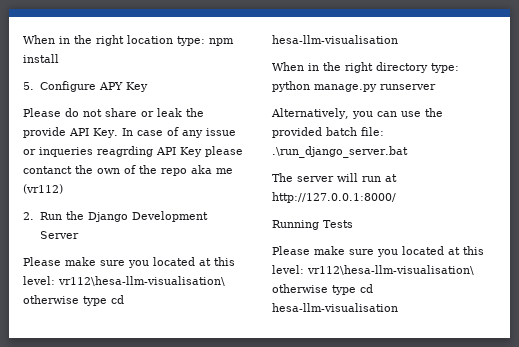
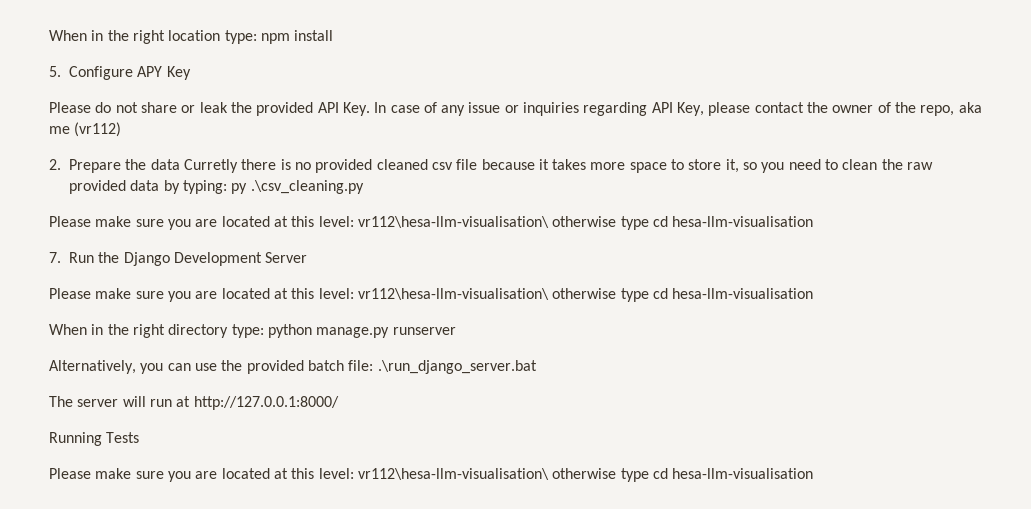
[23,127,66,138] provide -> [256,102,314,116] provided
[39,146,243,157] [23,165,120,174] inqueries reagrding API Key please contanct the own -> [523,102,874,116] inquiries regarding API Key, please contact the owner
[161,168,187,176] repo -> [920,105,955,116] repo,
(34, 216) none -> [69,159,934,173] [69,180,364,194] [49,216,814,230] [49,252,61,263] Prepare the data Curretly there is no provided cleaned csv file because it takes more space to store it, so you need to clean the raw provided data by typing: py .\csv_cleaning.py // Please make sure you are located at this level: vr112\hesa-llm-visualisation\ otherwise type cd hesa-llm-visualisation // 7.
(149, 264) none -> [195,291,218,299] are
(398, 253) none -> [195,471,218,479] are

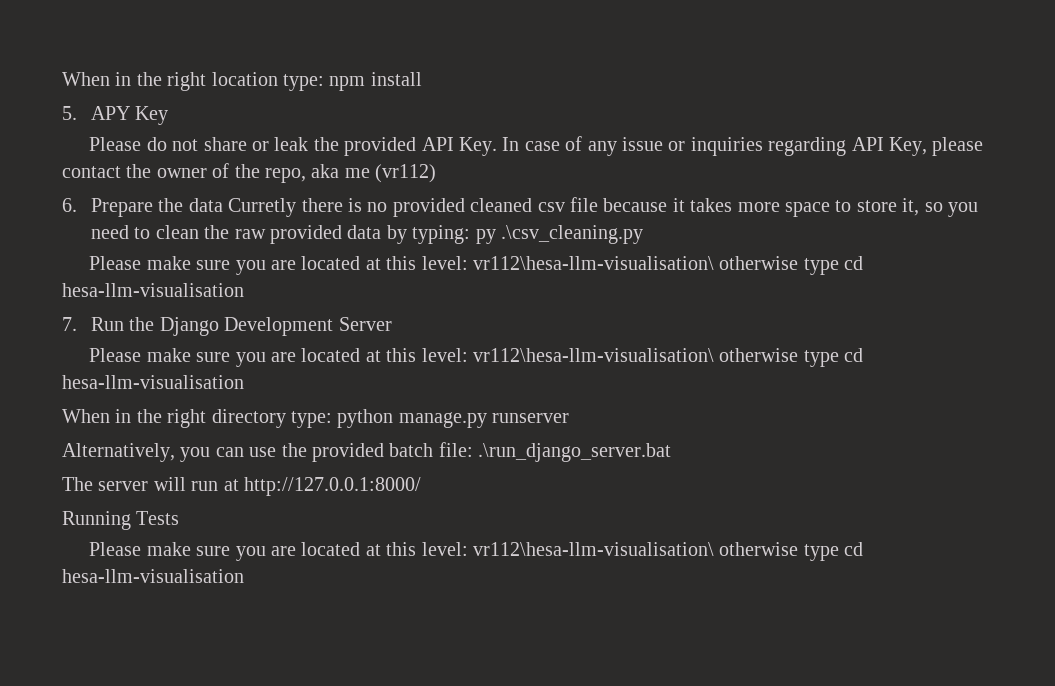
[69,66,133,80] Configure -> (77, 113) none
[49,159,61,170] 2. -> [62,198,77,212] 6.

